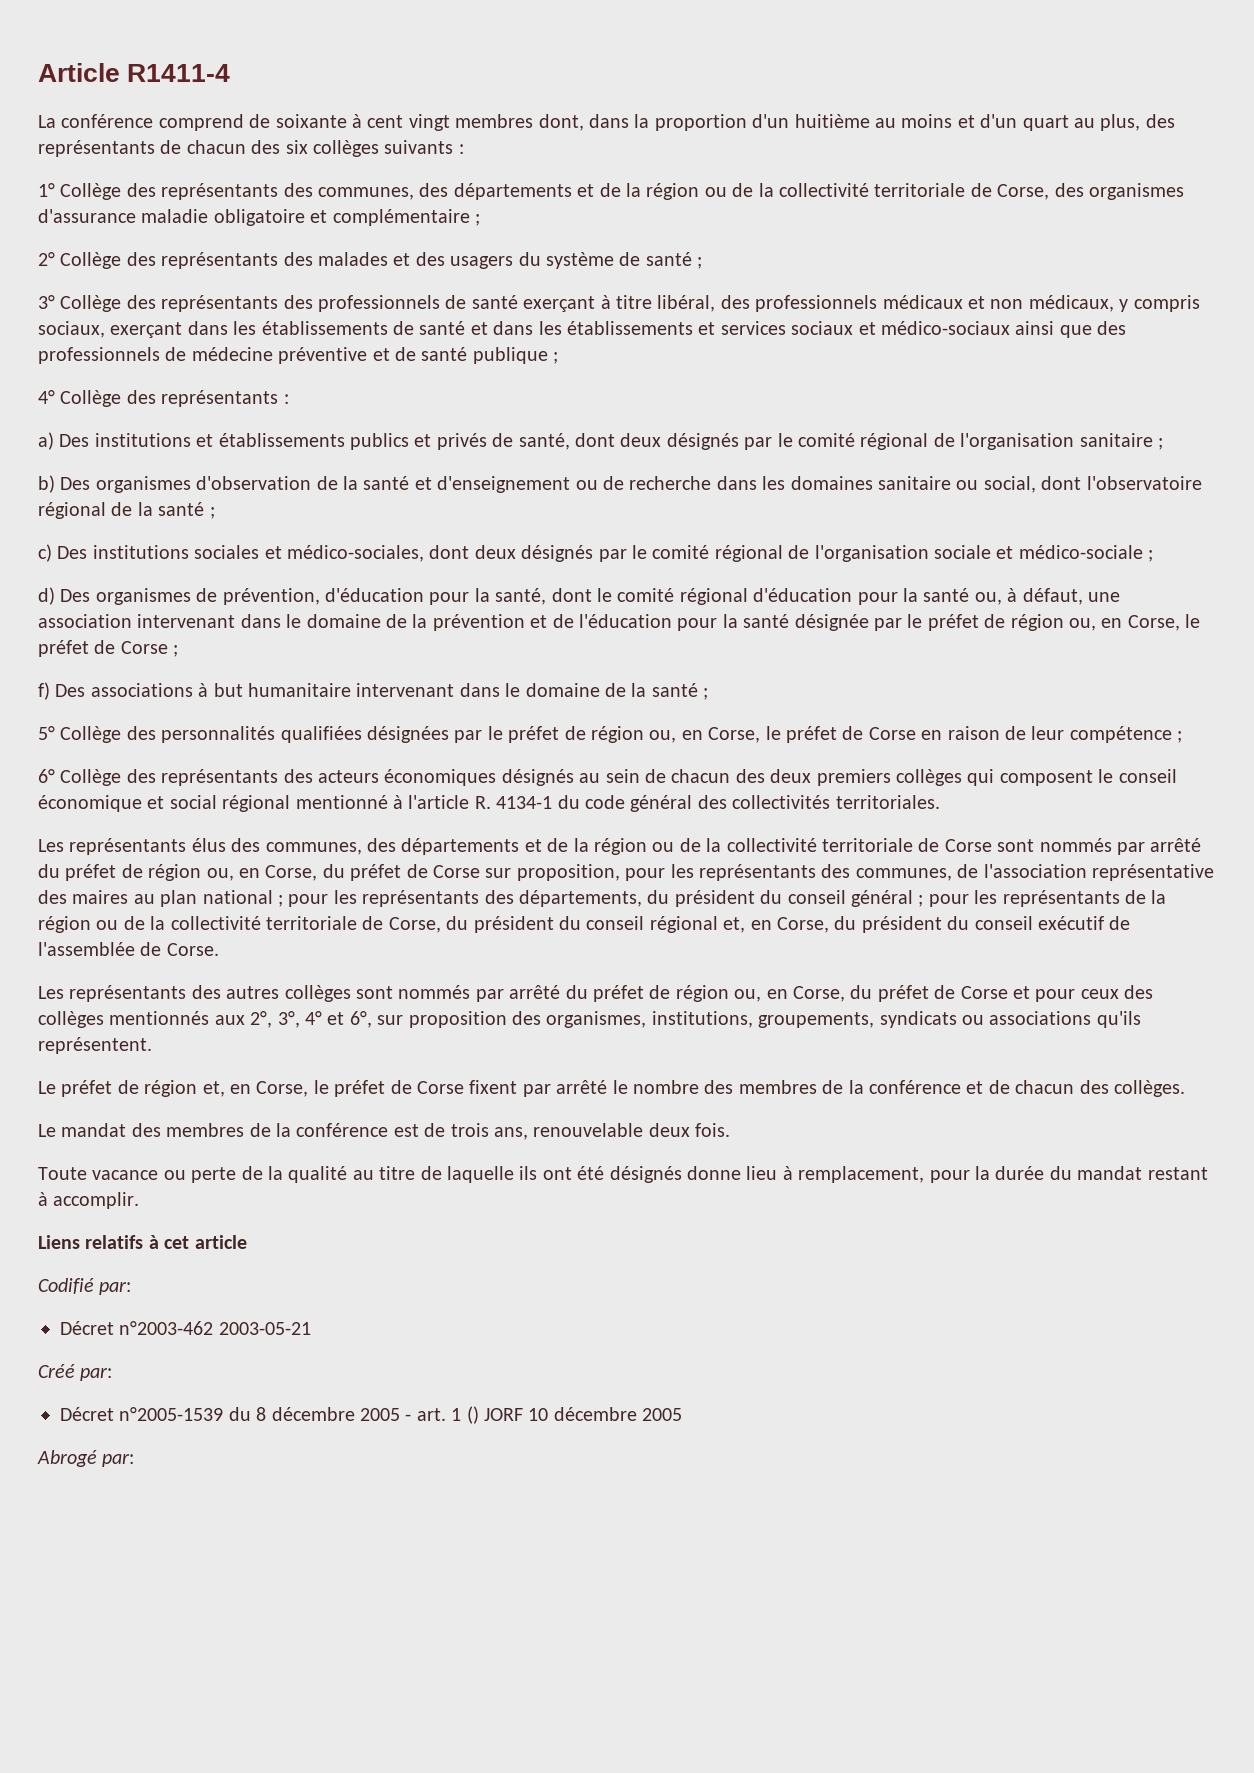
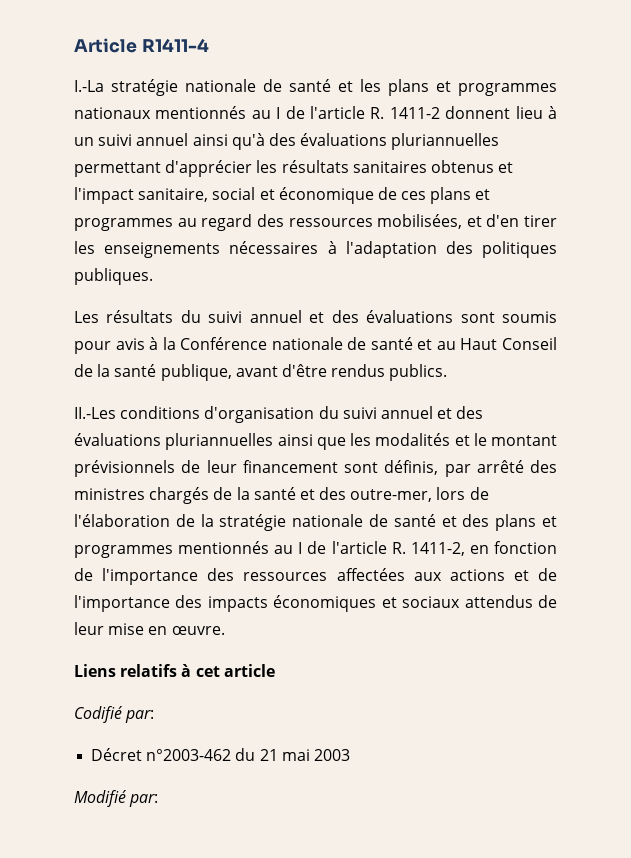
[38,114,1175,131] [38,140,464,157] [38,183,1184,200] [38,209,480,226] [38,252,703,269] [38,295,1200,312] [38,321,1127,338] [38,347,559,364] [38,390,289,407] [38,432,1163,450] [38,475,1202,493] [38,502,215,519] [38,544,1154,562] [38,587,1120,605] [38,614,1201,631] [38,640,179,657] [38,682,709,700] [38,726,1183,743] [38,769,1177,786] [38,795,940,812] [38,838,1202,855] [38,864,1214,881] [38,890,1167,907] [38,916,1131,933] [38,942,219,956] [38,985,1154,1002] [38,1011,1141,1028] [38,1037,152,1054] [38,1080,1185,1097] [38,1123,731,1140] [38,1166,1208,1183] [38,1192,140,1209] La conférence comprend de soixante à cent vingt membres dont, dans la proportion d'un huitième au moins et d'un quart au plus, des représentants de chacun des six collèges suivants : // 1° Collège des représentants des communes, des départements et de la région ou de la collectivité territoriale de Corse, des organismes d'assurance maladie obligatoire et complémentaire ; // 2° Collège des représentants des malades et des usagers du système de santé ; // 3° Collège des représentants des professionnels de santé exerçant à titre libéral, des professionnels médicaux et non médicaux, y compris sociaux, exerçant dans les établissements de santé et dans les établissements et services sociaux et médico-sociaux ainsi que des professionnels de médecine préventive et de santé publique ; // 4° Collège des représentants : // a) Des institutions et établissements publics et privés de santé, dont deux désignés par le comité régional de l'organisation sanitaire ; // b) Des organismes d'observation de la santé et d'enseignement ou de recherche dans les domaines sanitaire ou social, dont l'observatoire régional de la santé ; // c) Des institutions sociales et médico-sociales, dont deux désignés par le comité régional de l'organisation sociale et médico-sociale ; // d) Des organismes de prévention, d'éducation pour la santé, dont le comité régional d'éducation pour la santé ou, à défaut, une association intervenant dans le domaine de la prévention et de l'éducation pour la santé désignée par le préfet de région ou, en Corse, le préfet de Corse ; // f) Des associations à but humanitaire intervenant dans le domaine de la santé ; // 5° Collège des personnalités qualifiées désignées par le préfet de région ou, en Corse, le préfet de Corse en raison de leur compétence ; // 6° Collège des représentants des acteurs économiques désignés au sein de chacun des deux premiers collèges qui composent le conseil économique et social régional mentionné à l'article R. 4134-1 du code général des collectivités territoriales. // Les représentants élus des communes, des départements et de la région ou de la collectivité territoriale de Corse sont nommés par arrêté du préfet de région ou, en Corse, du préfet de Corse sur proposition, pour les représentants des communes, de l'association représentative des maires au plan national ; pour les représentants des départements, du président du conseil général ; pour les représentants de la région ou de la collectivité territoriale de Corse, du président du conseil régional et, en Corse, du président du conseil exécutif de l'assemblée de Corse. // Les représentants des autres collèges sont nommés par arrêté du préfet de région ou, en Corse, du préfet de Corse et pour ceux des collèges mentionnés aux 2°, 3°, 4° et 6°, sur proposition des organismes, institutions, groupements, syndicats ou associations qu'ils représentent. // Le préfet de région et, en Corse, le préfet de Corse fixent par arrêté le nombre des membres de la conférence et de chacun des collèges. // Le mandat des membres de la conférence est de trois ans, renouvelable deux fois. // Toute vacance ou perte de la qualité au titre de laquelle ils ont été désignés donne lieu à remplacement, pour la durée du mandat restant à accomplir. -> [74,79,557,96] [74,106,557,119] [74,133,500,150] [74,160,514,177] [74,187,491,204] [74,214,557,231] [74,241,557,258] [74,268,153,285] [74,310,557,323] [74,337,558,354] [74,364,448,381] [74,406,484,423] [74,433,557,450] [74,460,557,477] [74,487,489,504] [74,514,557,531] [74,541,557,558] [74,568,557,585] [74,595,557,612] [74,622,225,635] I.-La stratégie nationale de santé et les plans et programmes nationaux mentionnés au I de l'article R. 1411-2 donnent lieu à un suivi annuel ainsi qu'à des évaluations pluriannuelles permettant d'apprécier les résultats sanitaires obtenus et l'impact sanitaire, social et économique de ces plans et programmes au regard des ressources mobilisées, et d'en tirer les enseignements nécessaires à l'adaptation des politiques publiques. // Les résultats du suivi annuel et des évaluations sont soumis pour avis à la Conférence nationale de santé et au Haut Conseil de la santé publique, avant d'être rendus publics. // II.-Les conditions d'organisation du suivi annuel et des évaluations pluriannuelles ainsi que les modalités et le montant prévisionnels de leur financement sont définis, par arrêté des ministres chargés de la santé et des outre-mer, lors de l'élaboration de la stratégie nationale de santé et des plans et programmes mentionnés au I de l'article R. 1411-2, en fonction de l'importance des ressources affectées aux actions et de l'importance des impacts économiques et sociaux attendus de leur mise en œuvre.
[218,1322,311,1335] [38,1364,113,1381] [60,1406,683,1424] [37,1450,97,1467] 2003-05-21 // Créé par: // Décret n°2005-1539 du 8 décembre 2005 - art. 1 () JORF 10 décembre 2005 // Abrogé -> [235,748,350,761] [74,790,126,807] du 21 mai 2003 // Modifié

